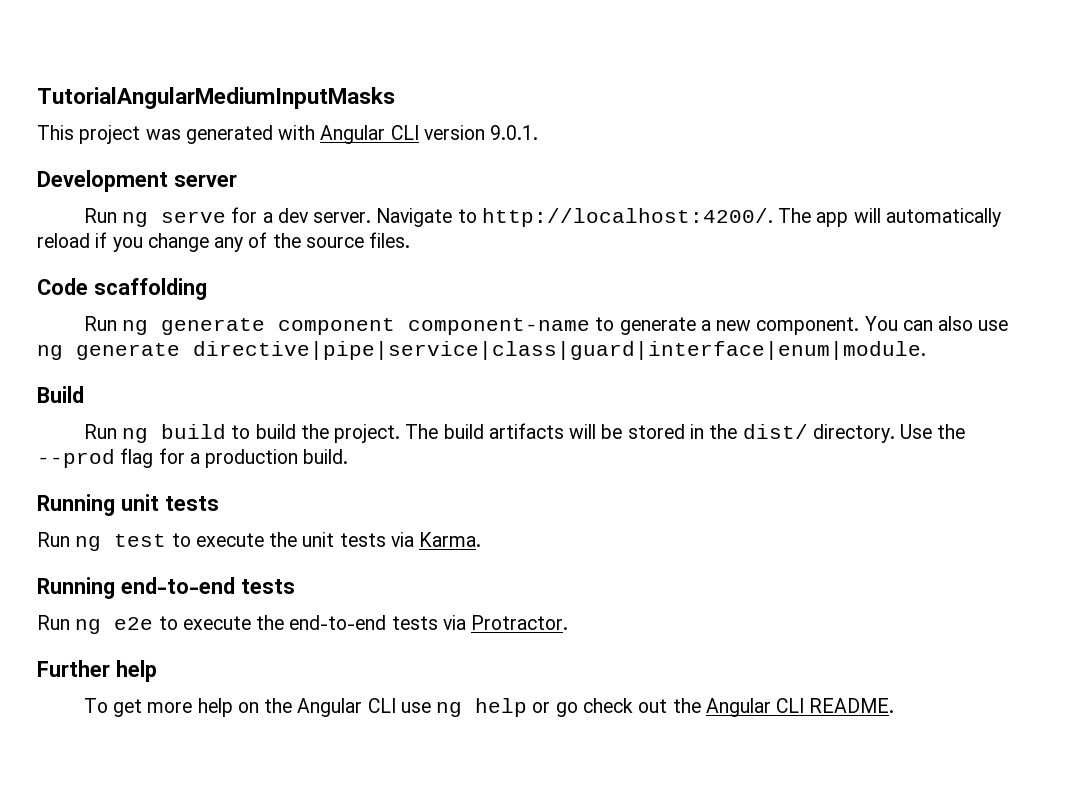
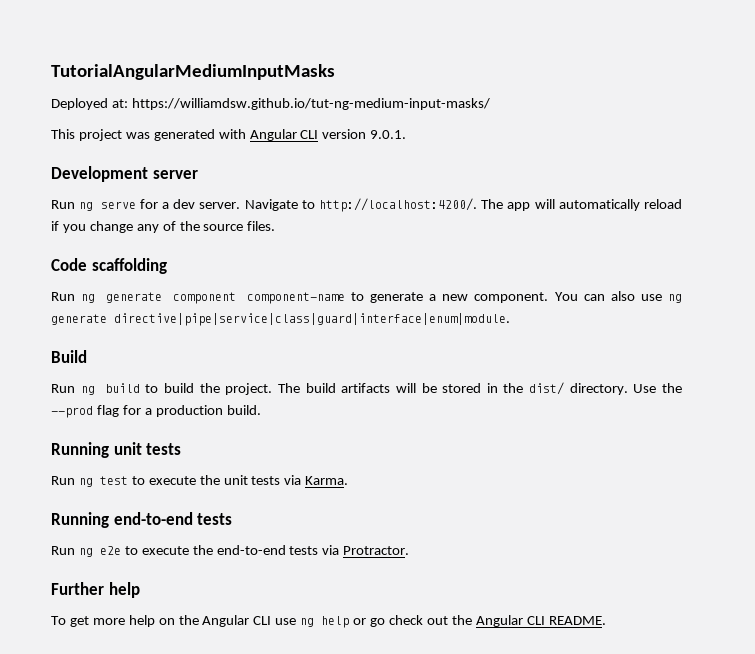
(395, 98) none -> [51,98,490,110] // Deployed at: https://williamdsw.github.io/tut-ng-medium-input-masks/

